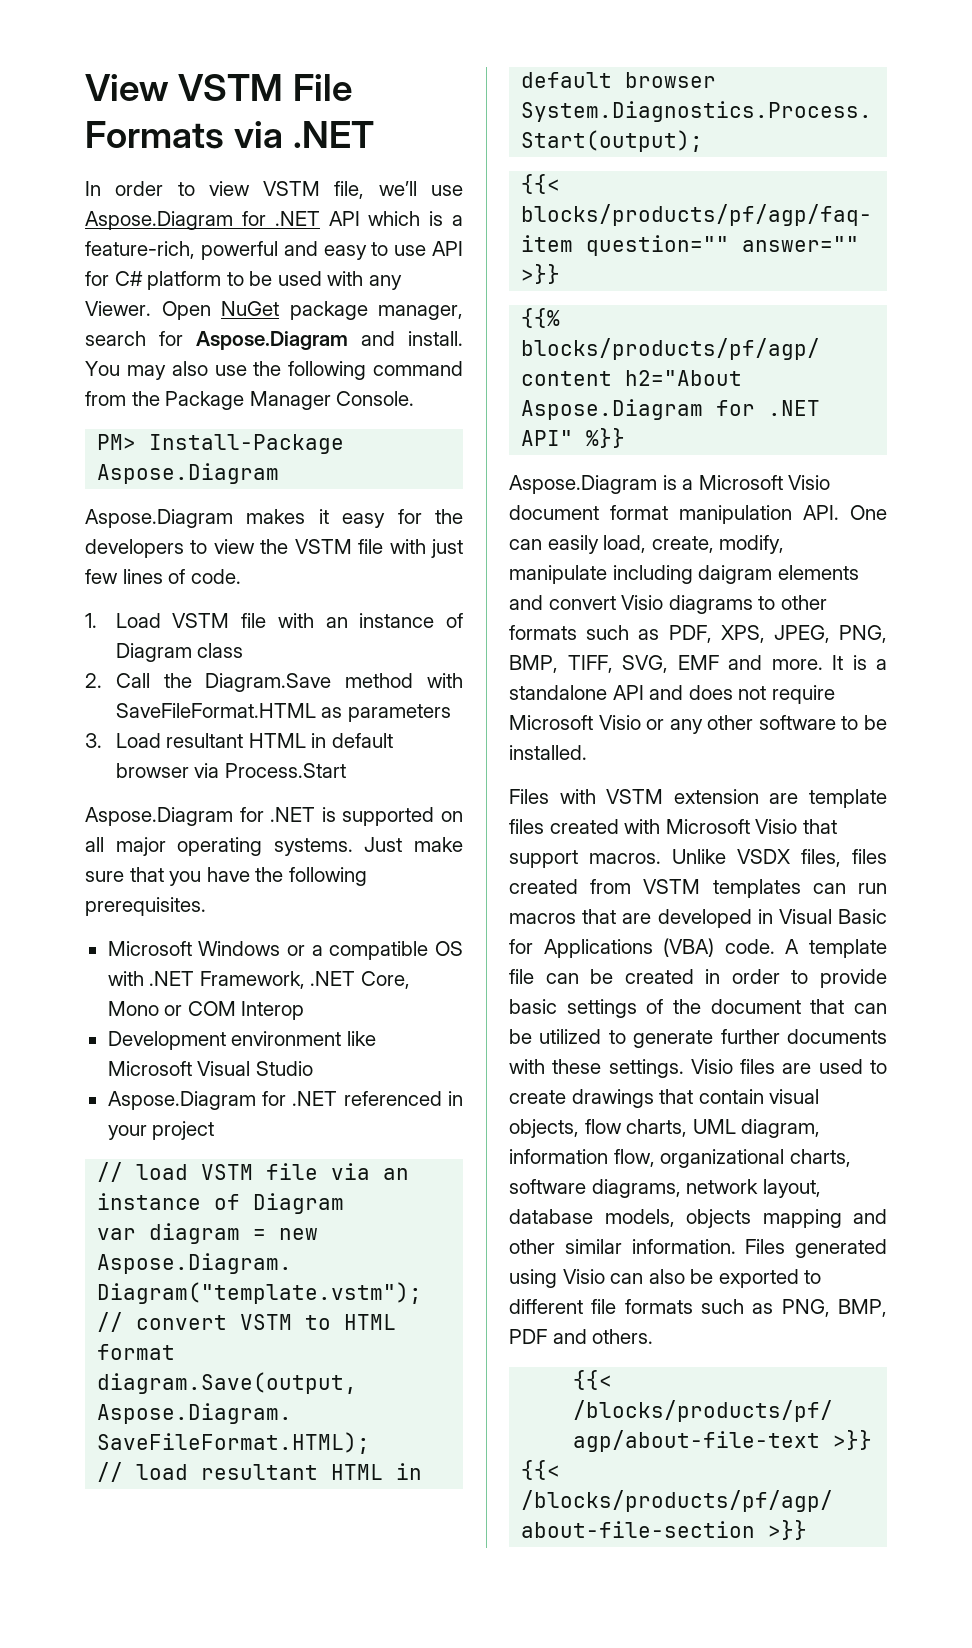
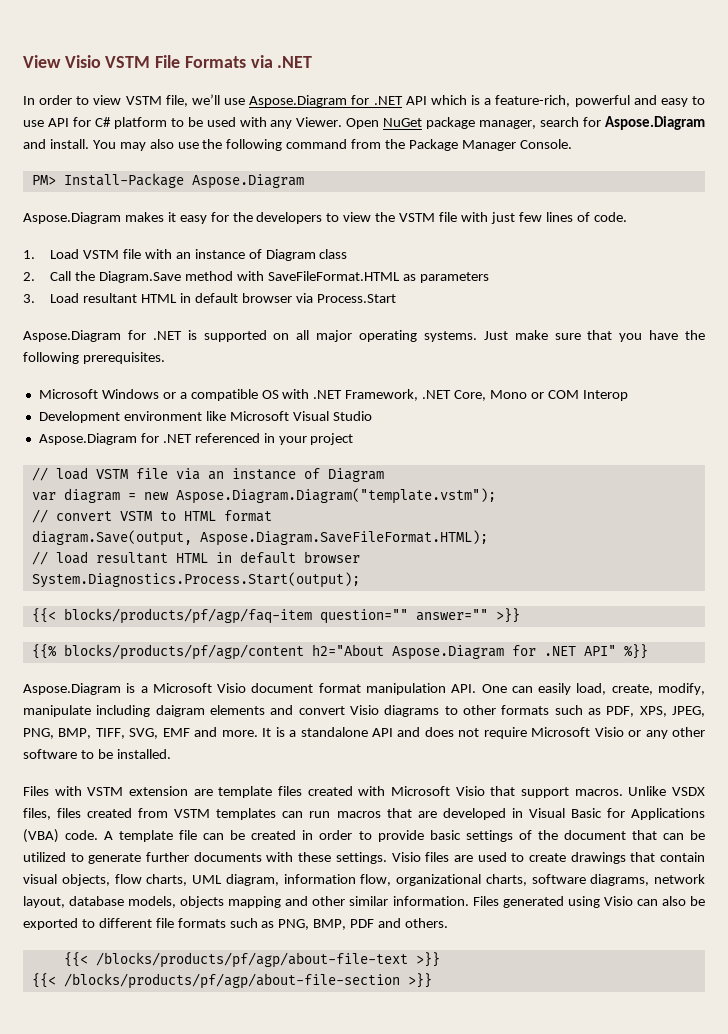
(169, 87) none -> [64,55,101,68] Visio

